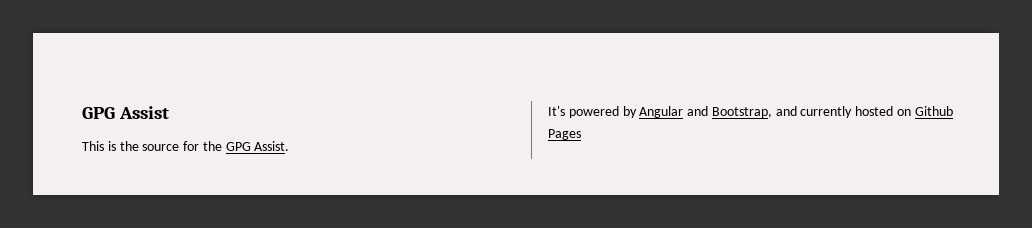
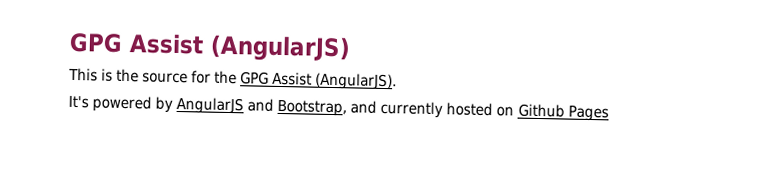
[82,106,170,119] GPG Assist -> [69,32,351,63] GPG Assist (AngularJS)
[254,141,290,151] Assist. -> [272,71,398,91] Assist (AngularJS).
[639,106,684,118] Angular -> [176,96,245,115] AngularJS

